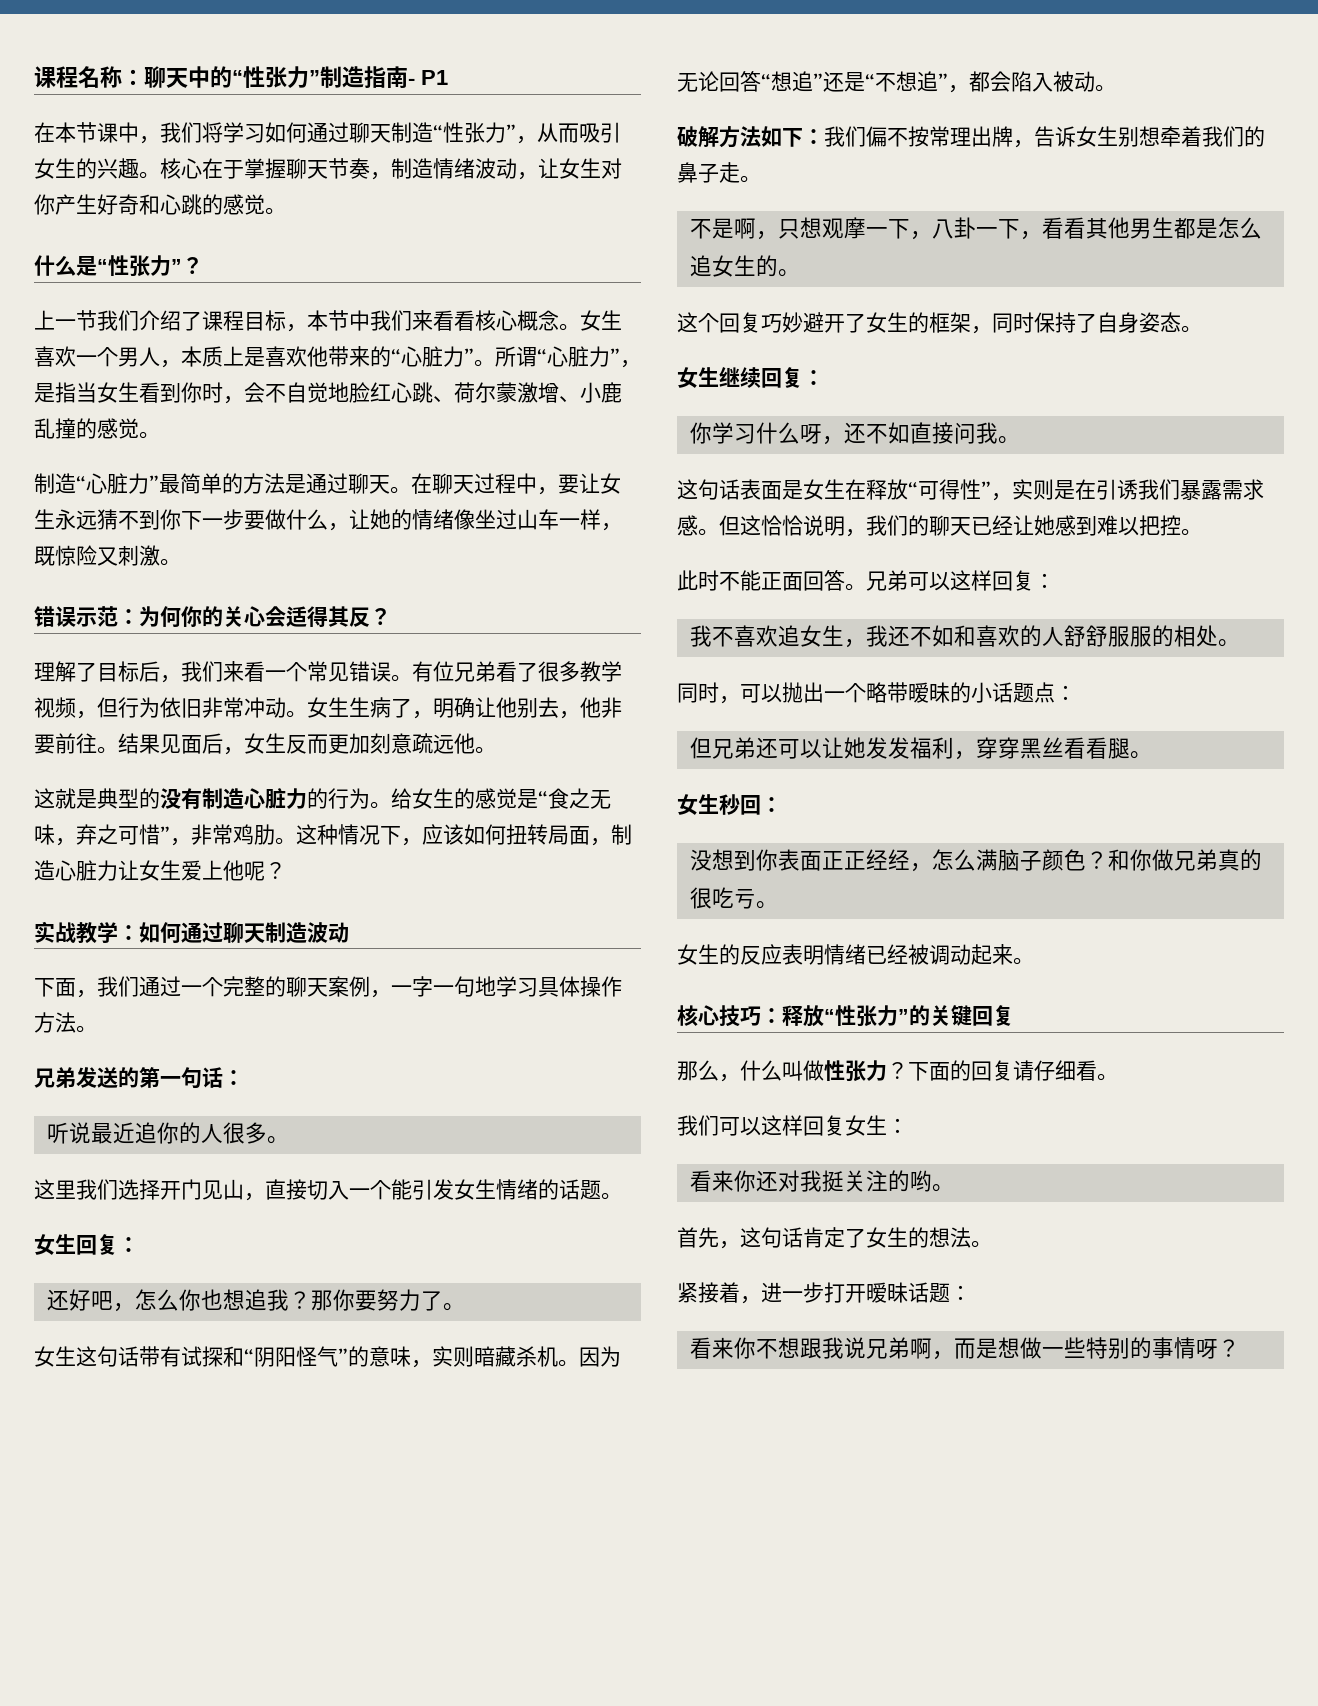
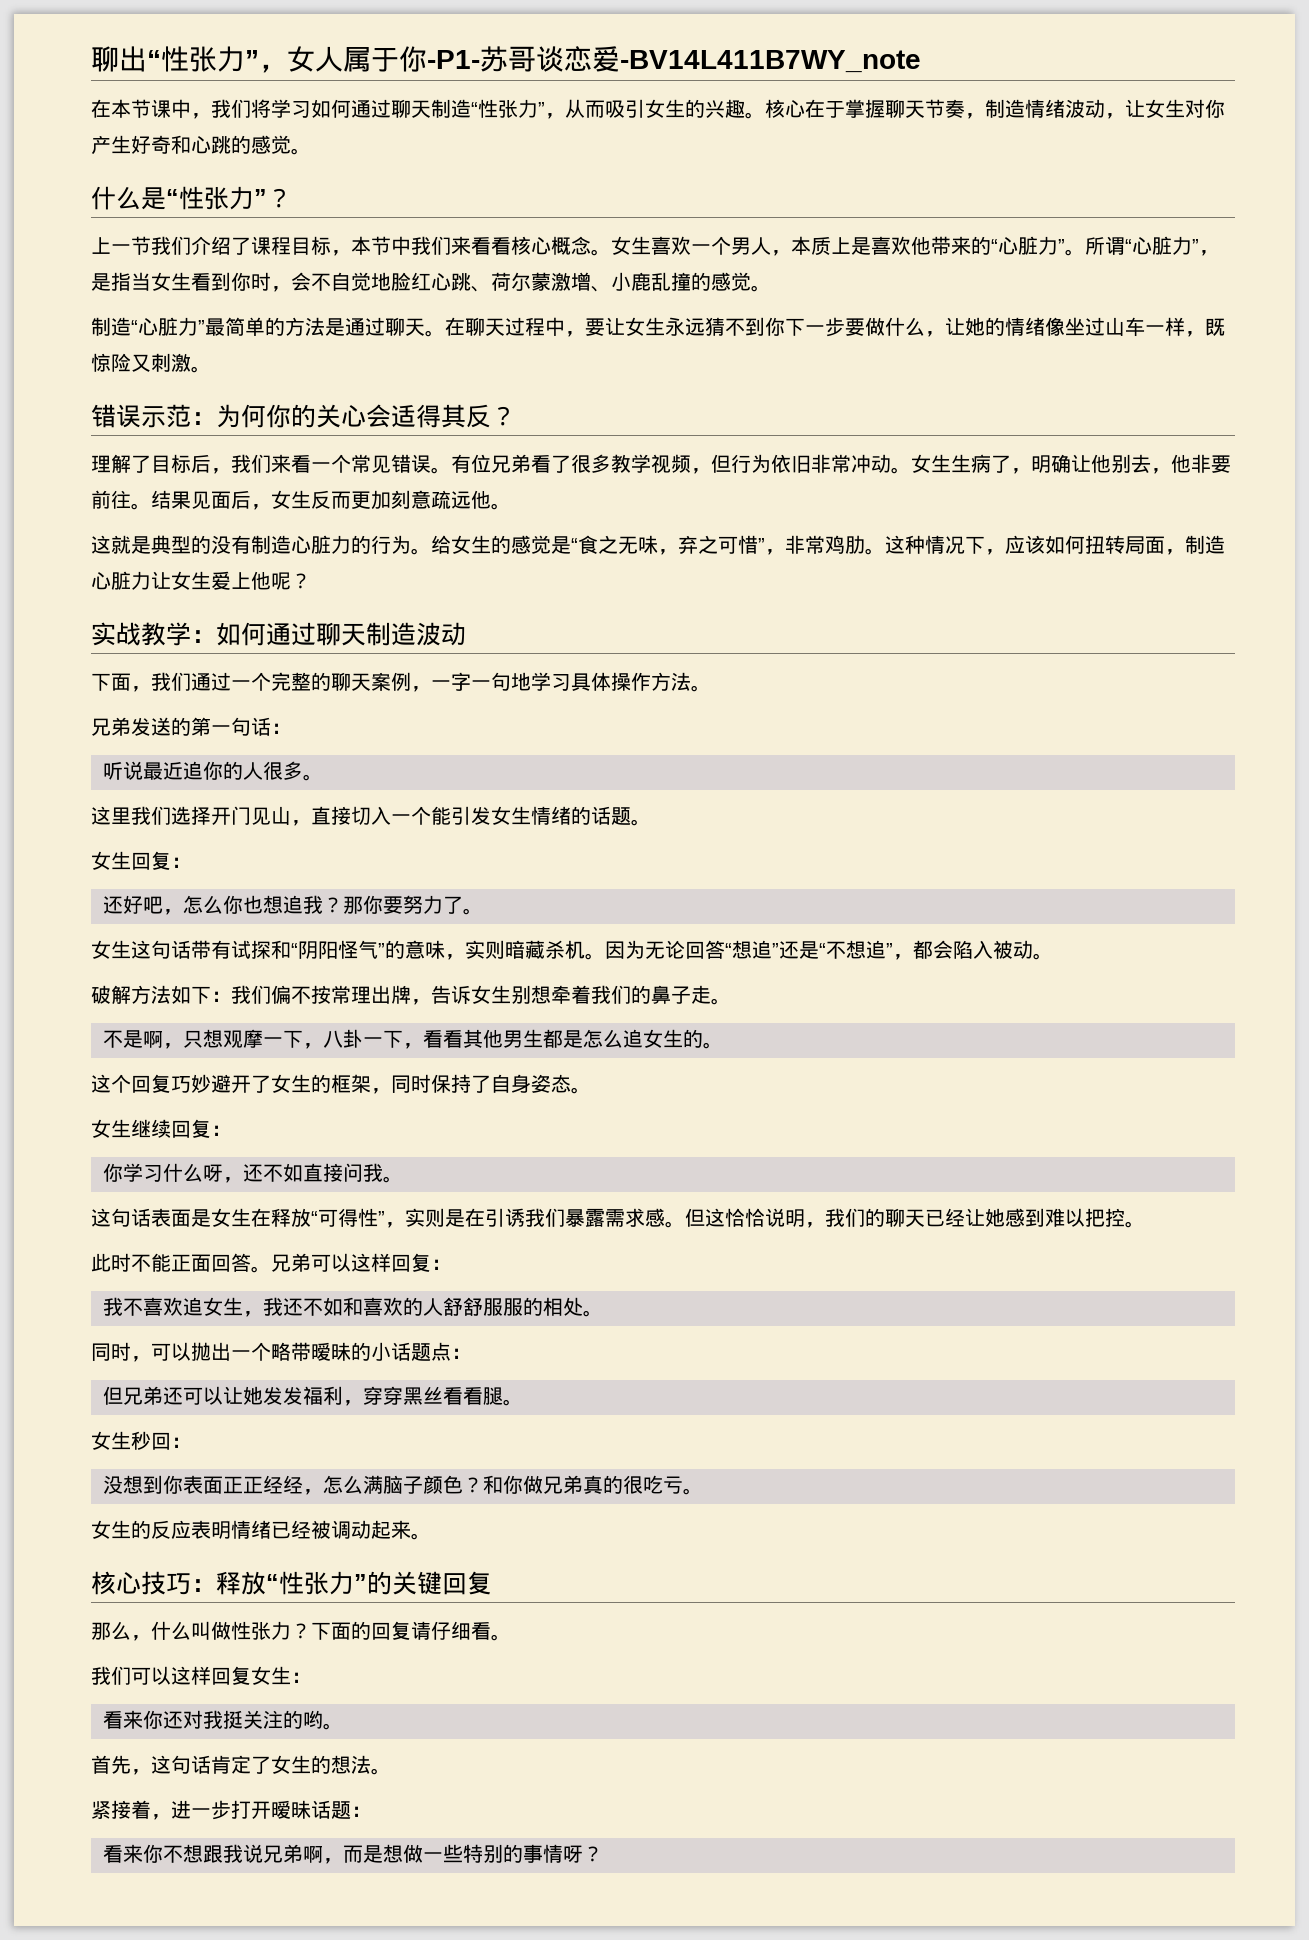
[34,66,448,88] 课程名称：聊天中的“性张力”制造指南- P1 -> [91,46,921,73] 聊出“性张力”，女人属于你-P1-苏哥谈恋爱-BV14L411B7WY_note

